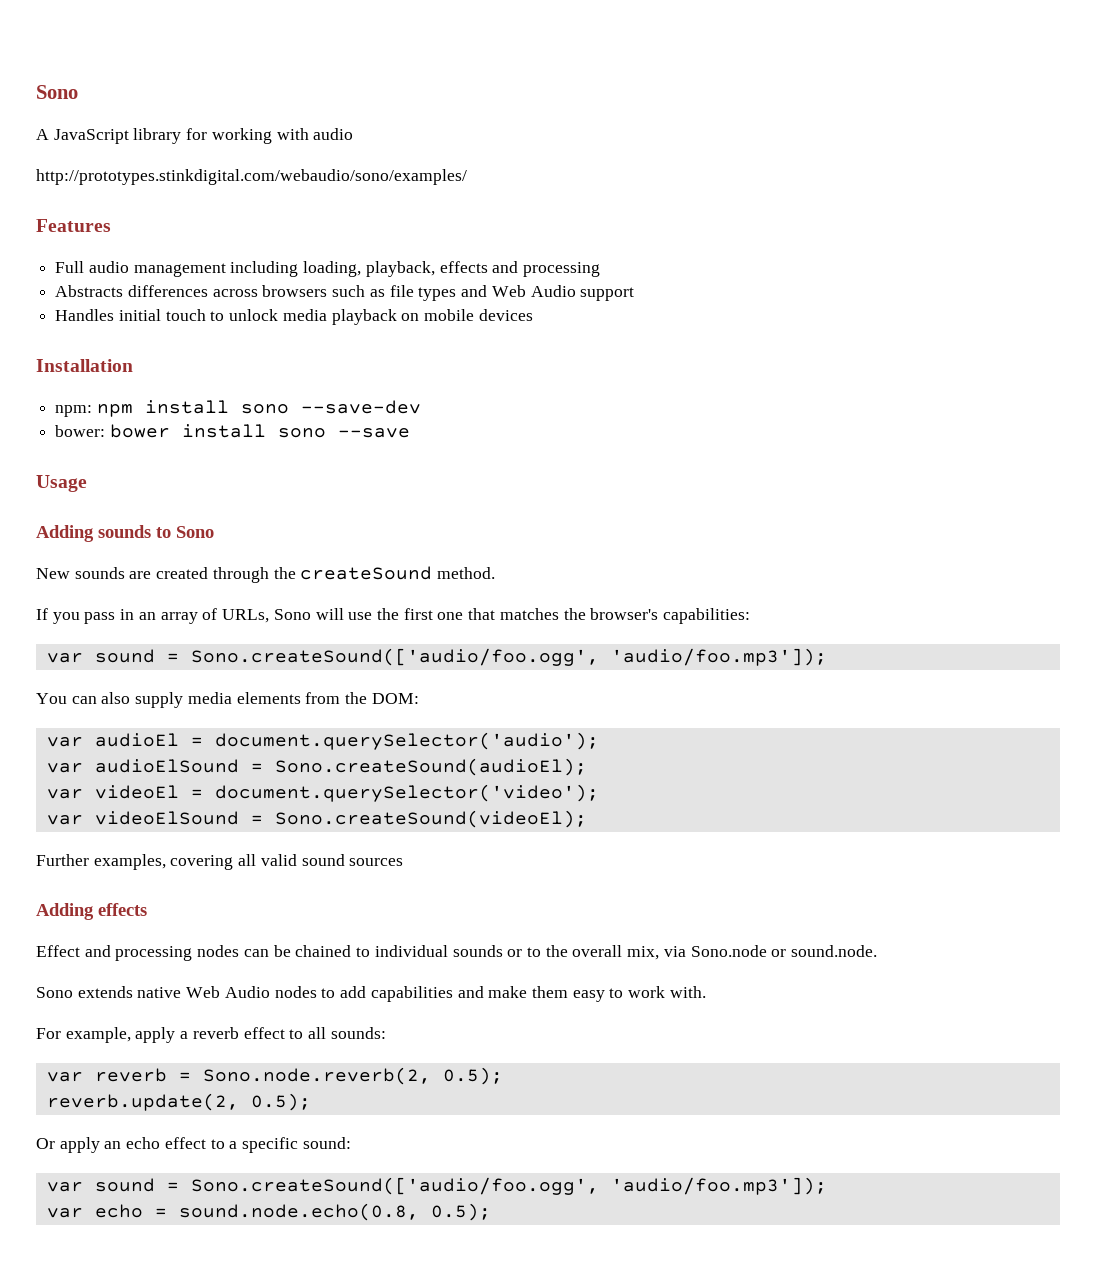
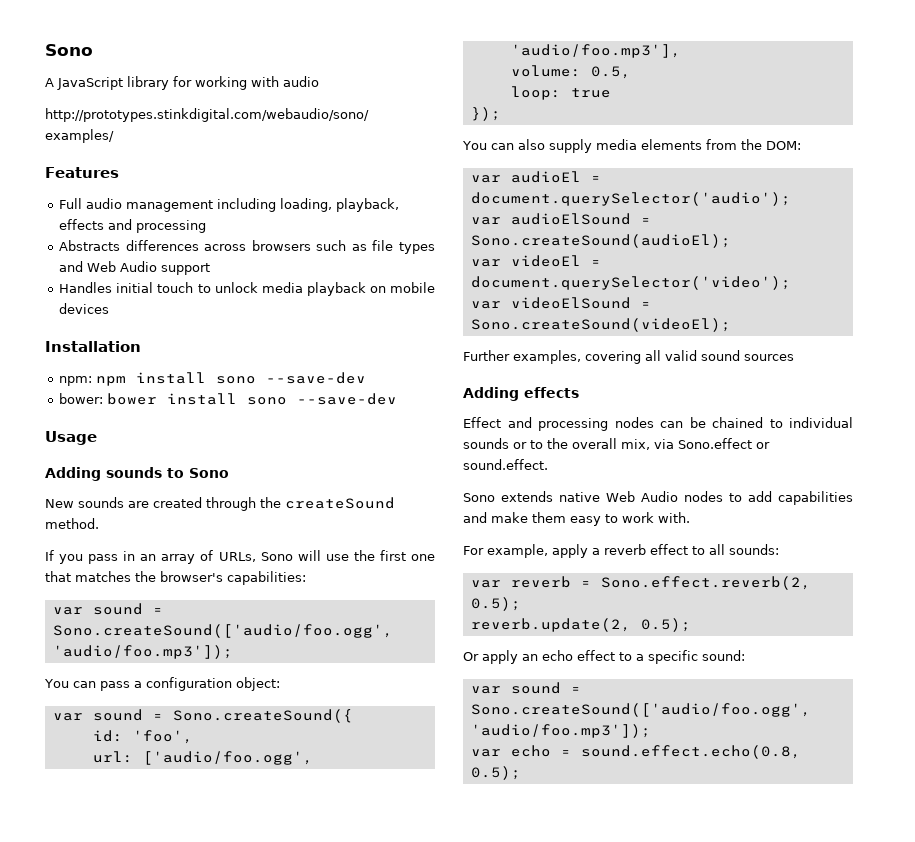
[337,428,410,438] --save -> [297,393,398,405] --save-dev
(827, 657) none -> [44,677,280,691] [52,709,353,723] [92,730,193,744] [92,751,313,765] [510,44,681,58] [510,65,631,79] [510,86,611,100] [470,107,501,121] // You can pass a configuration object: // var sound = Sono.createSound({ // id: 'foo', // url: ['audio/foo.ogg', 'audio/foo.mp3'], // volume: 0.5, // loop: true // });
[690,945,878,957] Sono.node or sound.node. -> [678,438,770,449] [463,459,548,470] Sono.effect or sound.effect.
[202,1067,431,1085] Sono.node.reverb(2, -> [600,576,811,590] Sono.effect.reverb(2,
[178,1203,419,1221] sound.node.echo(0.8, -> [580,745,801,759] sound.effect.echo(0.8,

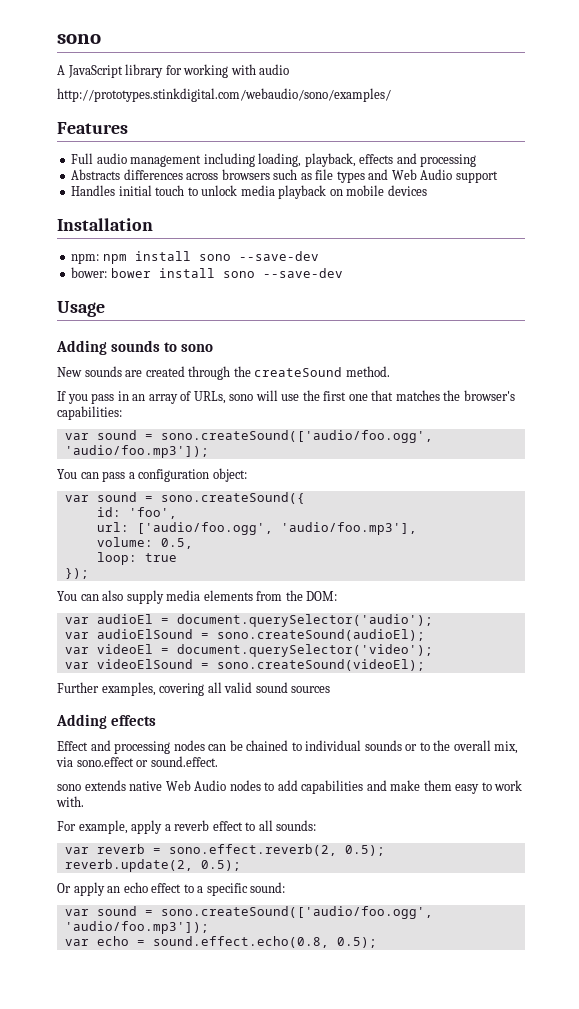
[45,44,93,56] Sono -> [57,34,101,44] sono
[189,468,229,478] Sono -> [181,344,214,352] sono
[260,552,293,561] Sono -> [229,394,254,401] sono
[52,624,393,638] Sono.createSound(['audio/foo.ogg', -> [160,430,433,443] sono.createSound(['audio/foo.ogg',
[172,709,353,723] Sono.createSound({ -> [160,492,305,504] sono.createSound({
[470,234,731,248] Sono.createSound(audioEl); -> [216,629,425,641] sono.createSound(audioEl);
[470,318,731,332] Sono.createSound(videoEl); -> [216,659,425,671] sono.createSound(videoEl);
[678,438,752,449] Sono.effect -> [76,757,134,767] sono.effect
[463,493,495,502] Sono -> [57,784,81,791] sono
[600,576,811,590] Sono.effect.reverb(2, -> [168,844,337,856] sono.effect.reverb(2,
[470,703,811,717] Sono.createSound(['audio/foo.ogg', -> [160,906,433,919] sono.createSound(['audio/foo.ogg',

